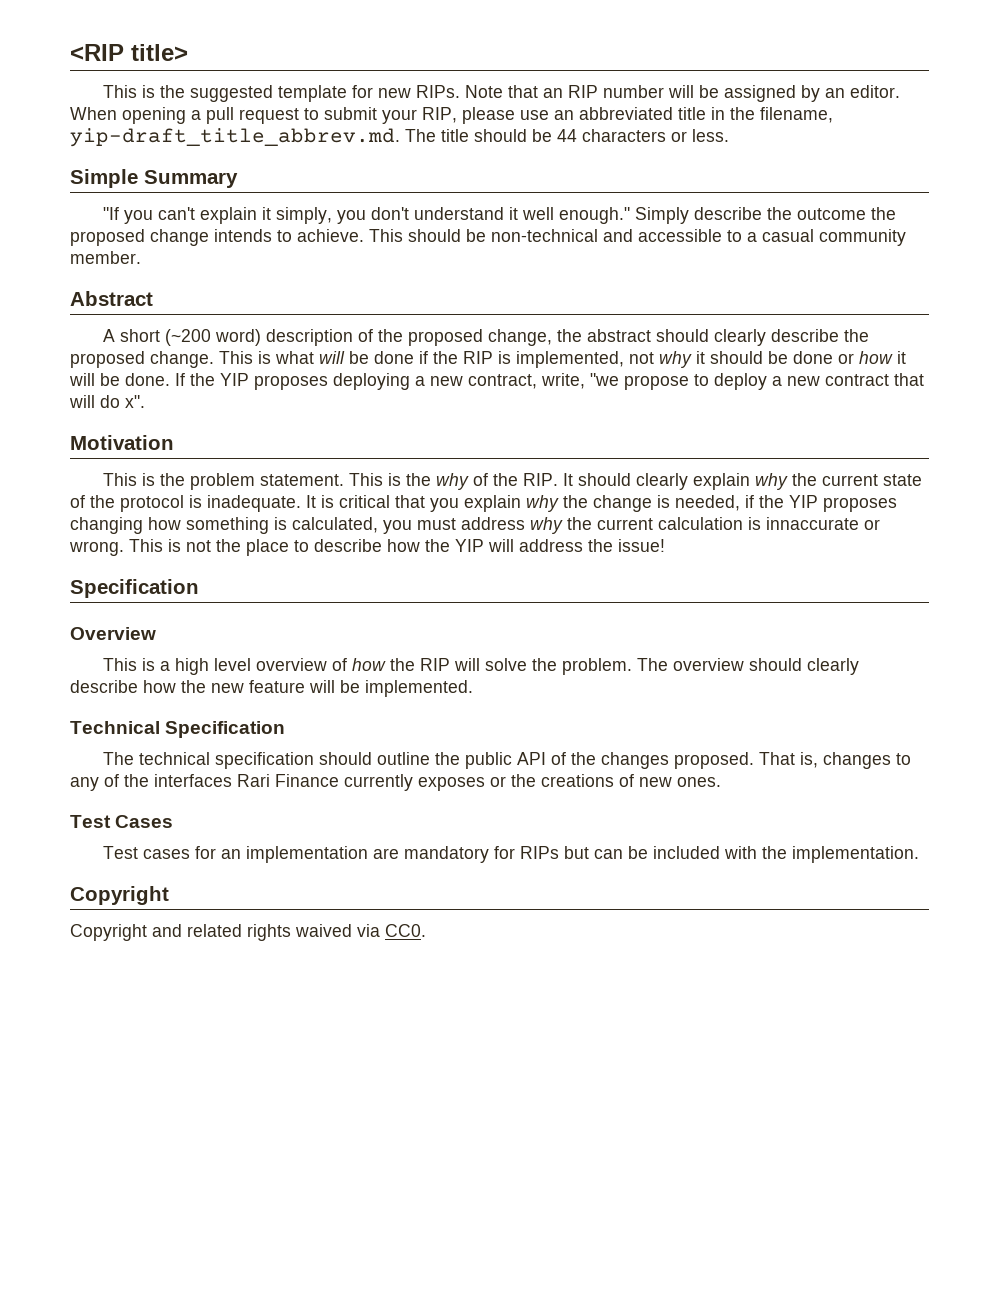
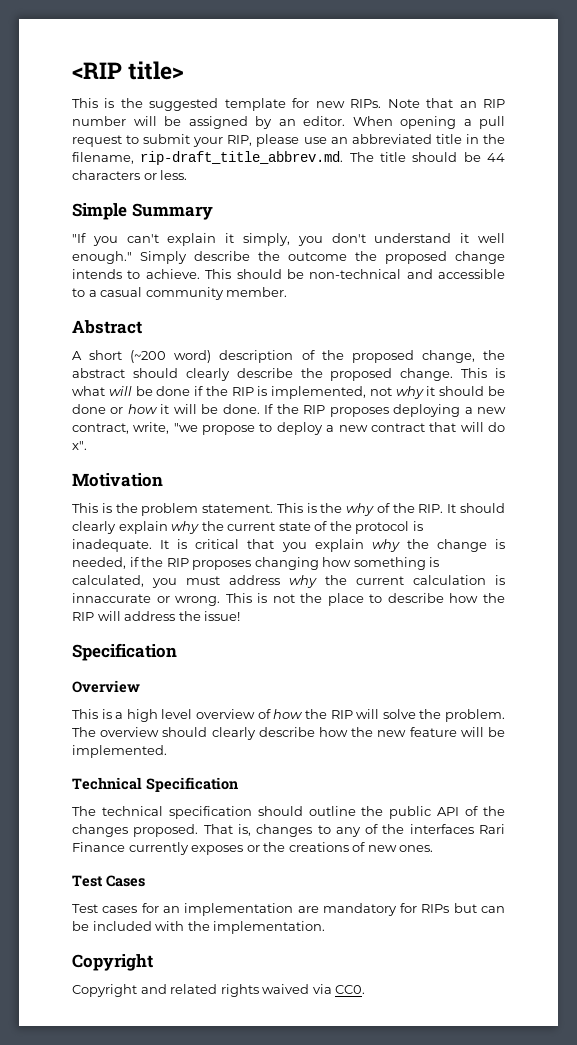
[70,128,400,147] yip-draft_title_abbrev.md. -> [140,151,344,165] rip-draft_title_abbrev.md.
[220,373,249,386] YIP -> [303,405,326,414] RIP
[789,495,818,508] YIP -> [166,558,189,567] RIP
[455,539,484,552] YIP -> [72,612,94,621] RIP

